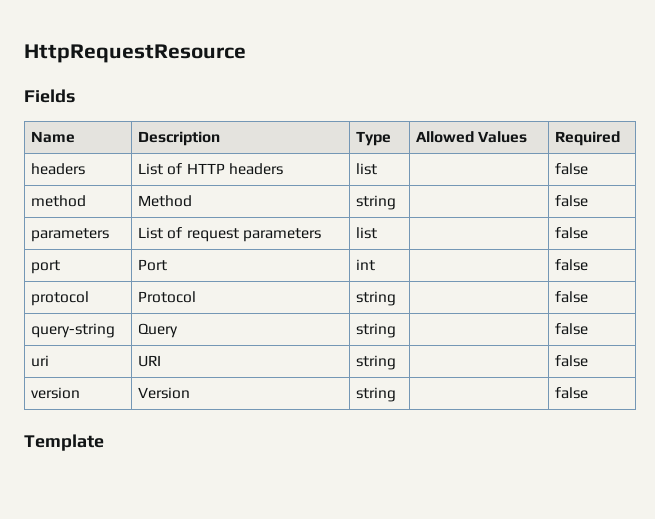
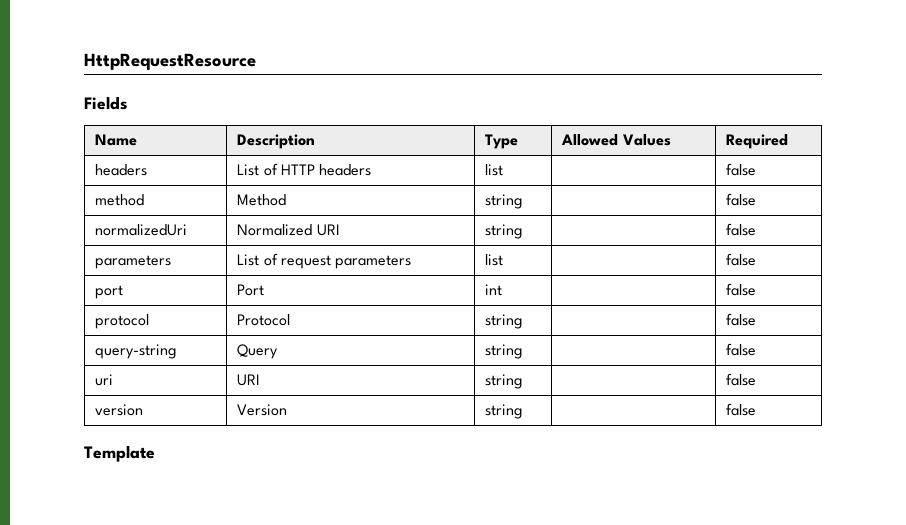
(589, 201) none -> [95,224,188,236] [237,224,340,236] [485,224,524,239] [726,223,757,236] // normalizedUri | Normalized URI | string | | false

